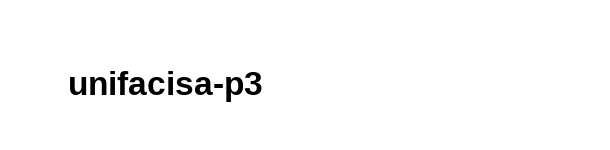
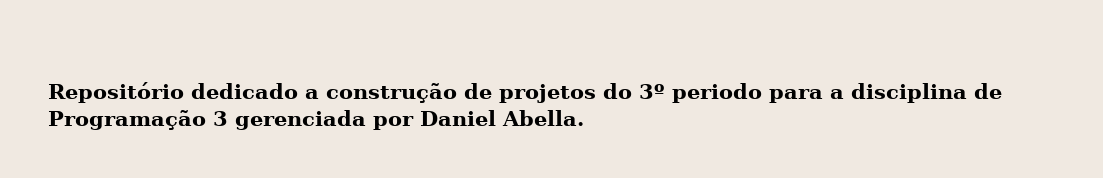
[68,71,263,102] unifacisa-p3 -> [48,82,1002,103] [48,110,584,130] Repositório dedicado a construção de projetos do 3º periodo para a disciplina de Programação 3 gerenciada por Daniel Abella.

